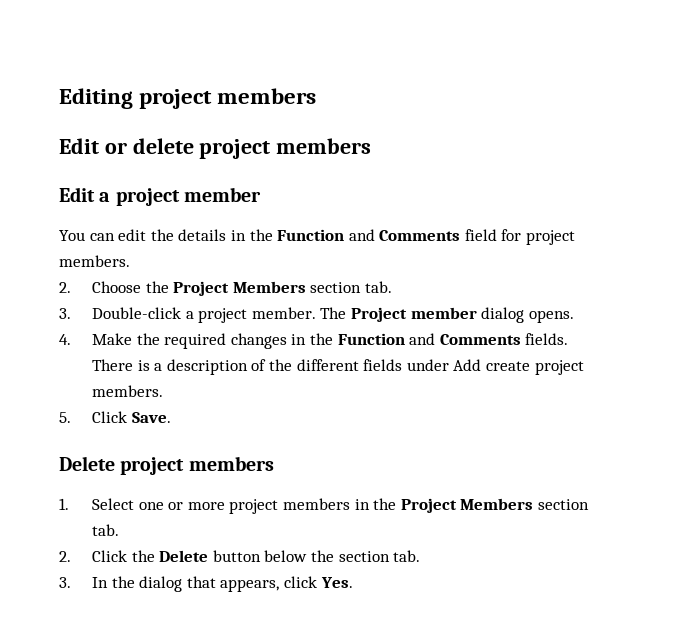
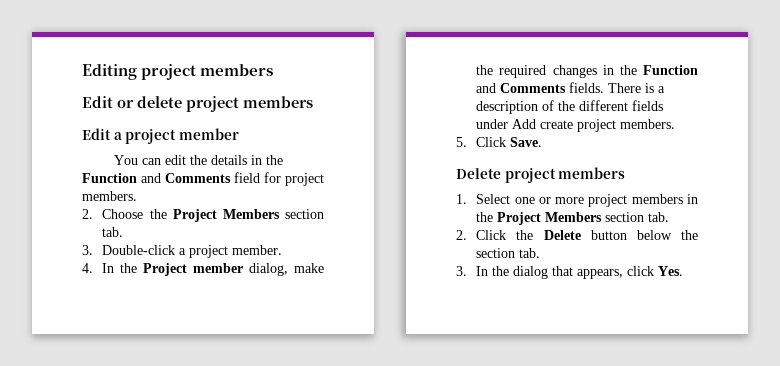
[320,307,574,323] [59,333,133,345] The Project member dialog opens. // 4. Make -> [82,263,324,276] // 4. In the Project member dialog, make

